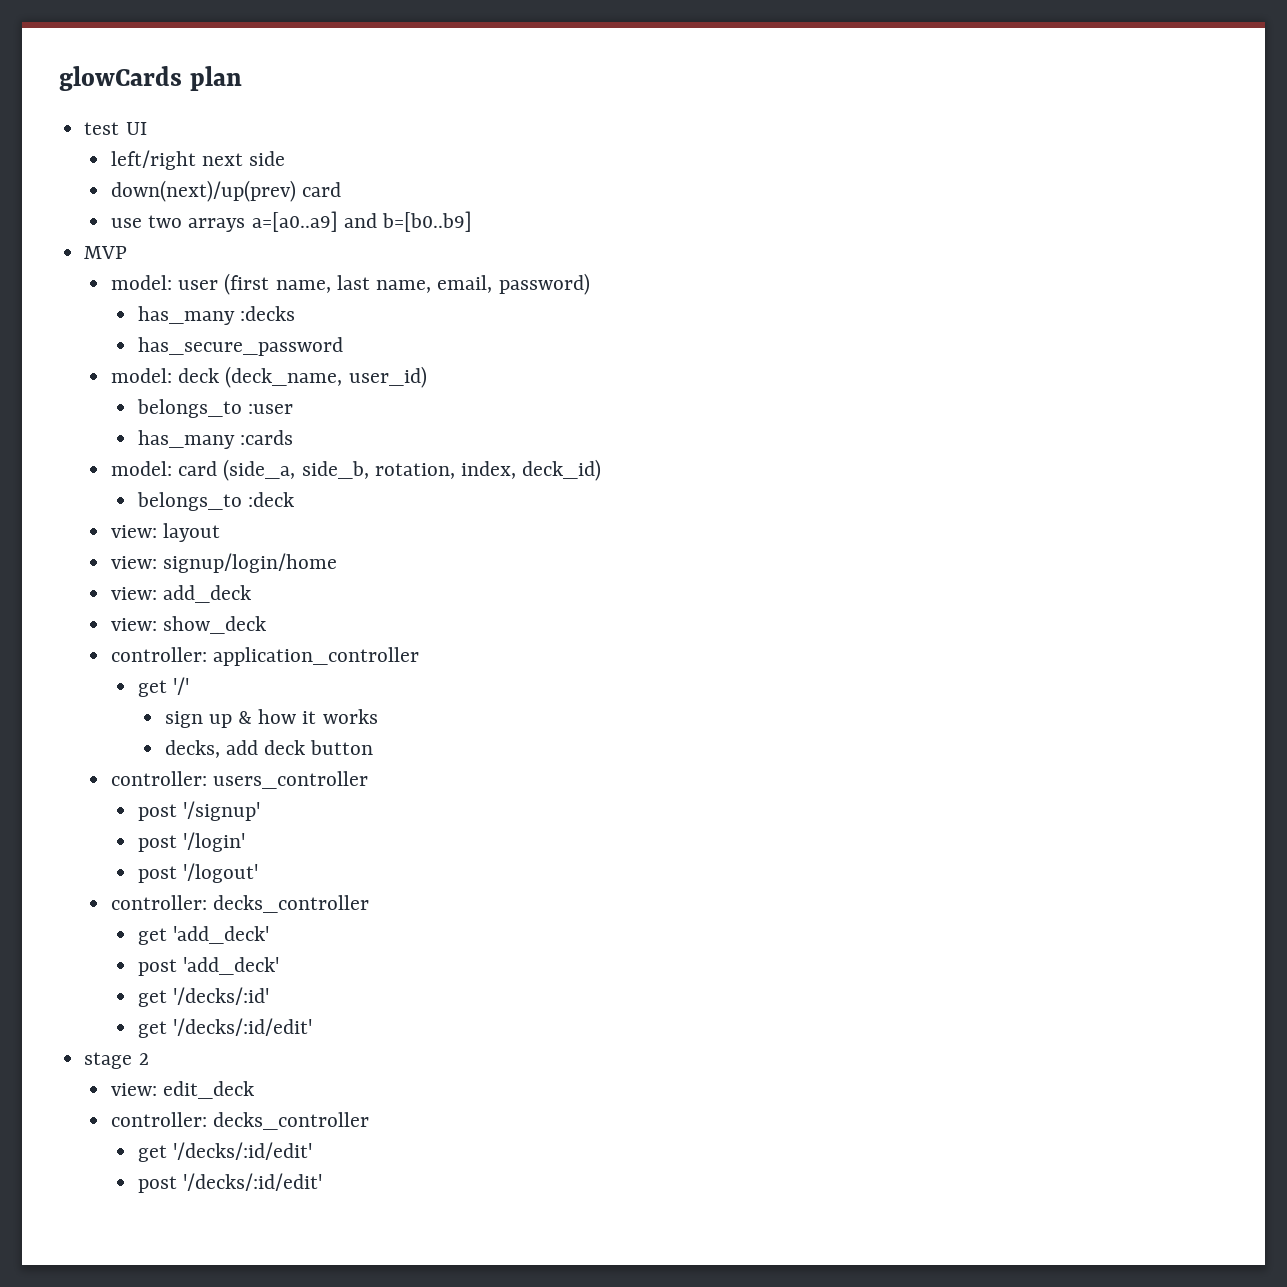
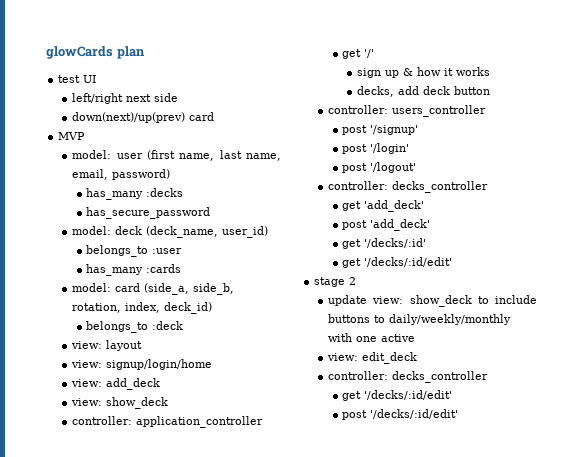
[111,211,473,232] // use two arrays a=[a0..a9] and b=[b0..b9] -> (215, 116) none
(149, 1059) none -> [328,295,537,307] [328,314,512,325] [328,333,416,342] // update view: show_deck to include buttons to daily/weekly/monthly with one active

